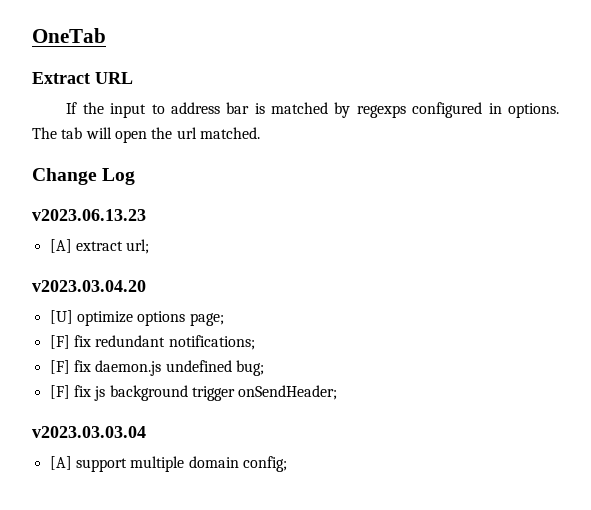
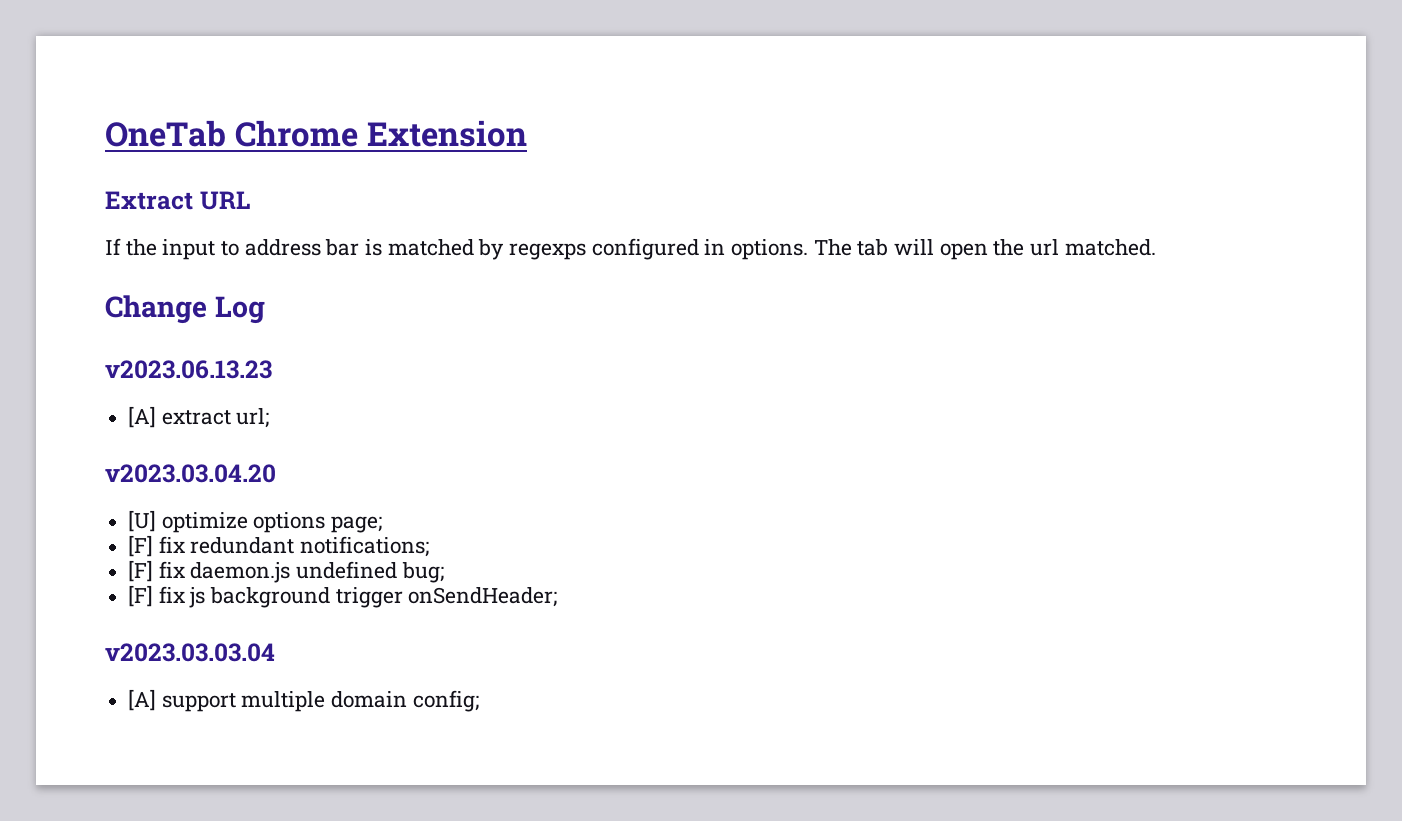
(106, 35) none -> [234,120,527,147] Chrome Extension

